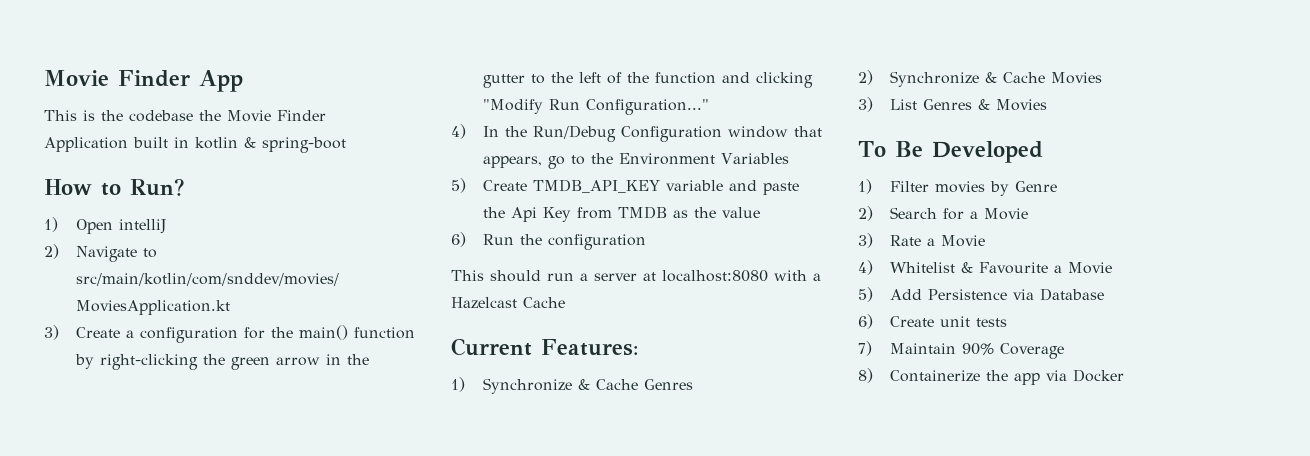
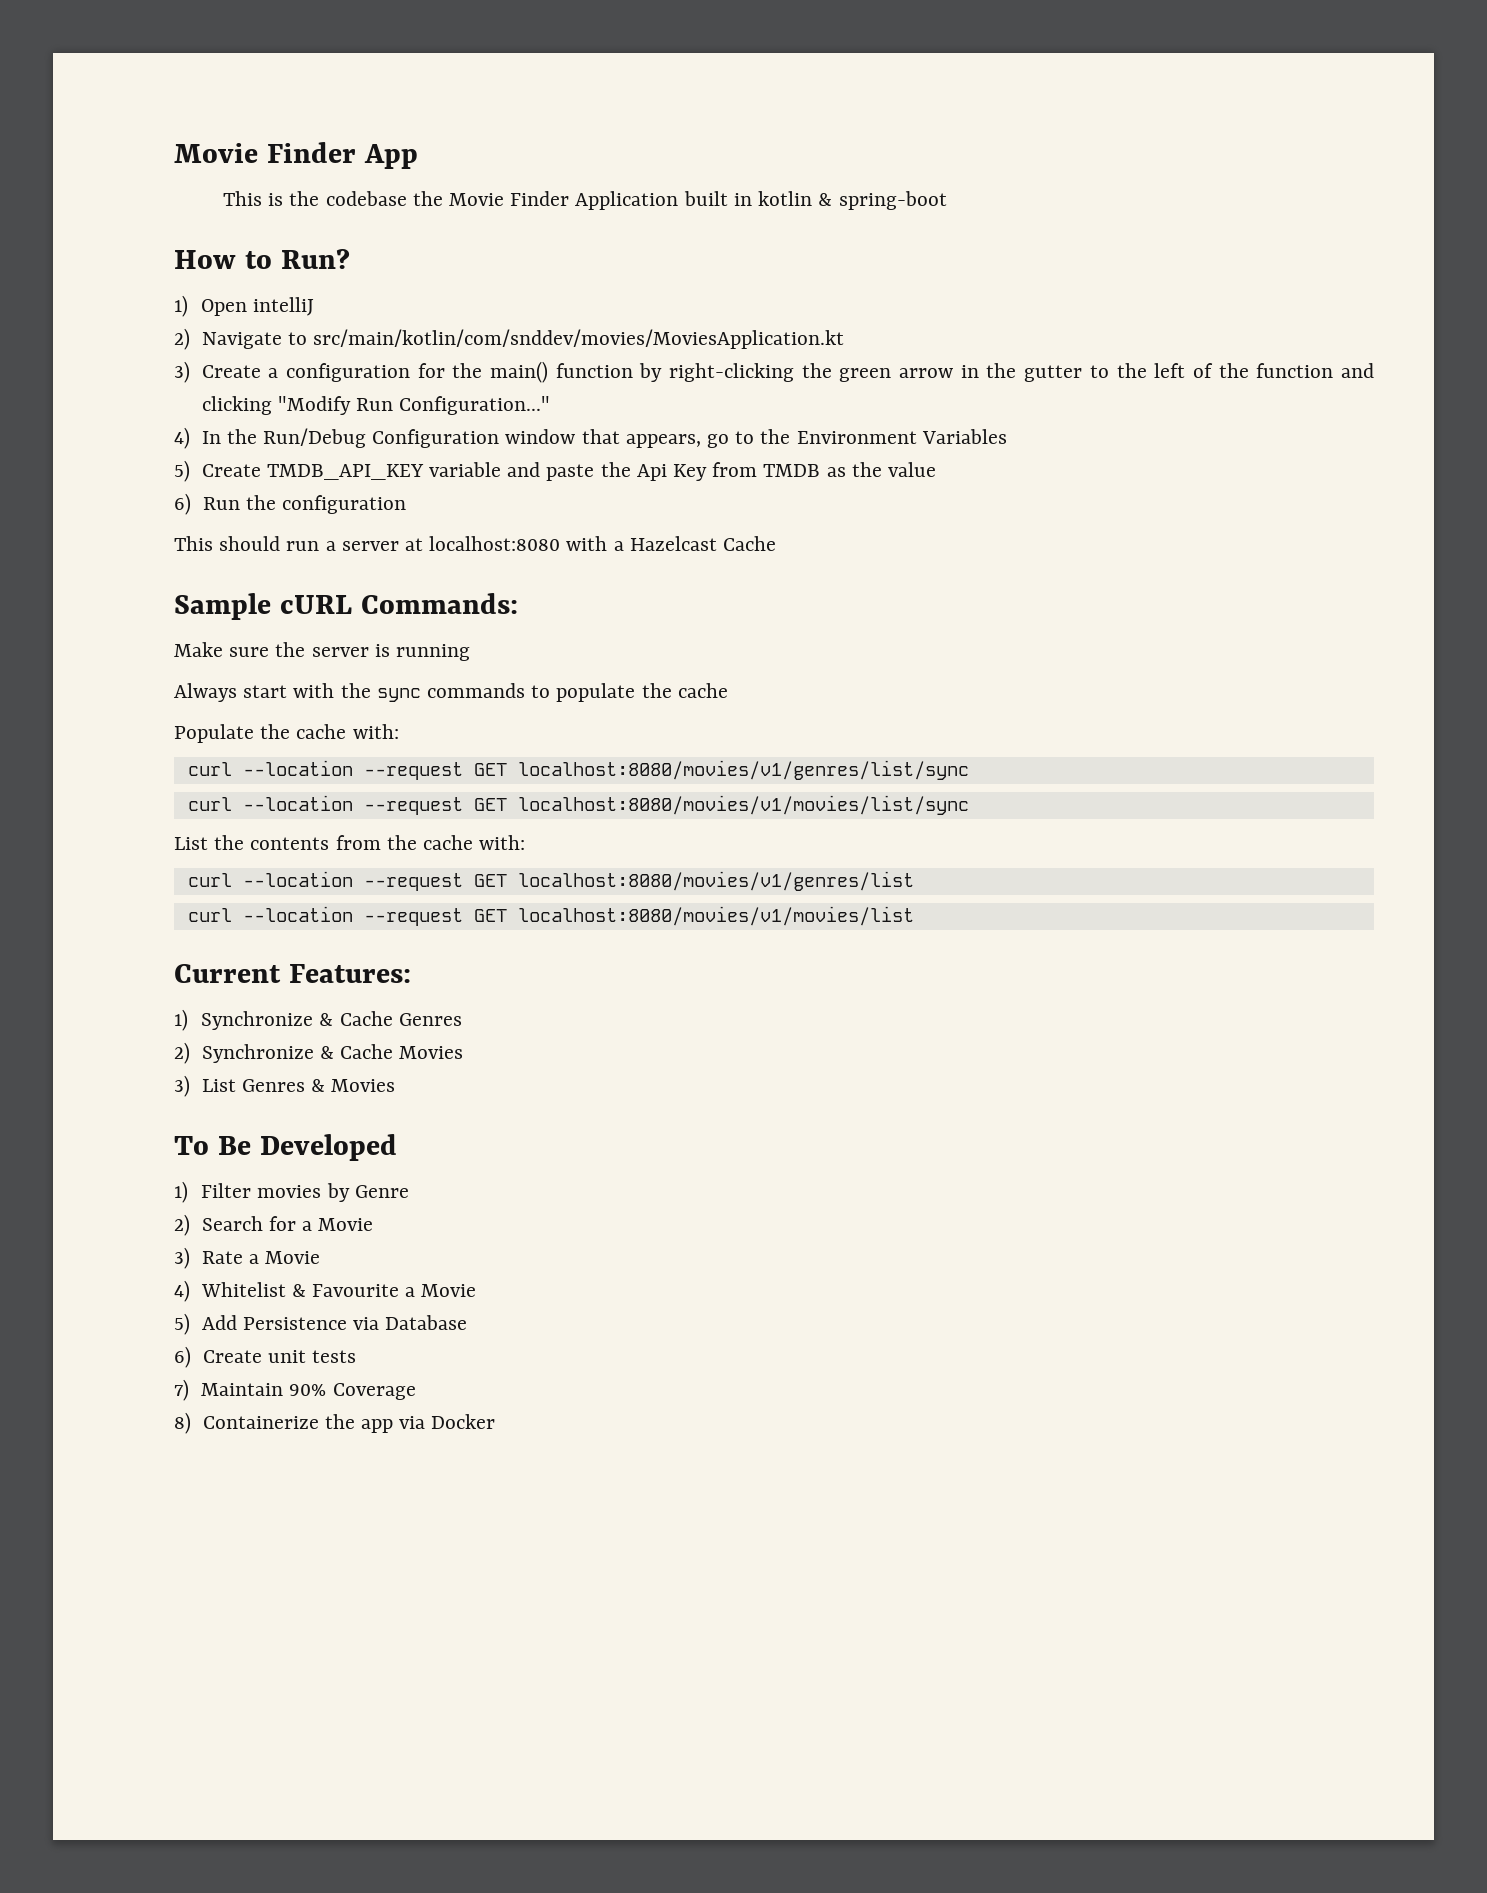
(565, 302) none -> [174,593,518,620] [174,642,471,661] [174,683,728,702] [174,724,399,743] [187,760,969,780] [187,795,969,815] [174,835,526,850] [187,871,914,891] [187,906,914,926] // Sample cURL Commands: // Make sure the server is running // Always start with the sync commands to populate the cache // Populate the cache with: // curl --location --request GET localhost:8080/movies/v1/genres/list/sync // curl --location --request GET localhost:8080/movies/v1/movies/list/sync // List the contents from the cache with: // curl --location --request GET localhost:8080/movies/v1/genres/list // curl --location --request GET localhost:8080/movies/v1/movies/list

